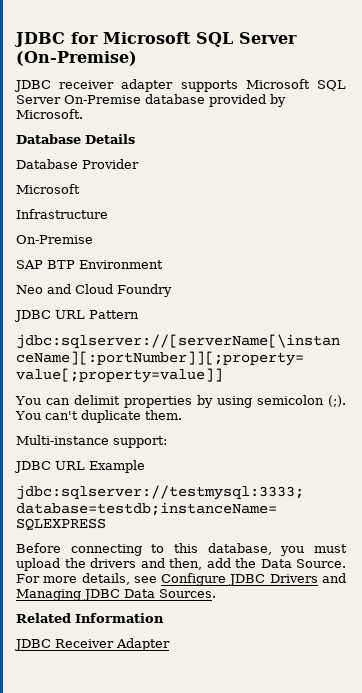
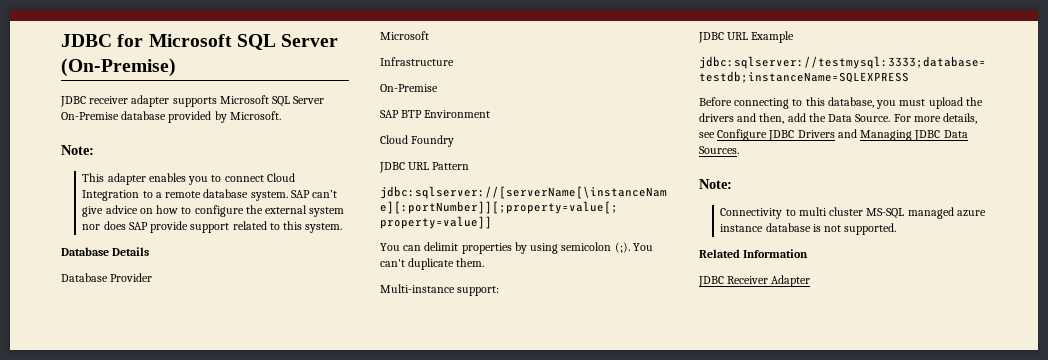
(83, 114) none -> [61,145,94,155] [82,173,295,185] [82,189,338,201] [82,205,345,217] [82,221,343,233] // Note: // This adapter enables you to connect Cloud Integration to a remote database system. SAP can’t give advice on how to configure the external system nor does SAP provide support related to this system.
[16,284,71,294] Neo and -> (491, 114) none
(216, 593) none -> [699,179,732,189] [720,207,986,219] [720,223,897,235] // Note: // Connectivity to multi cluster MS-SQL managed azure instance database is not supported.

